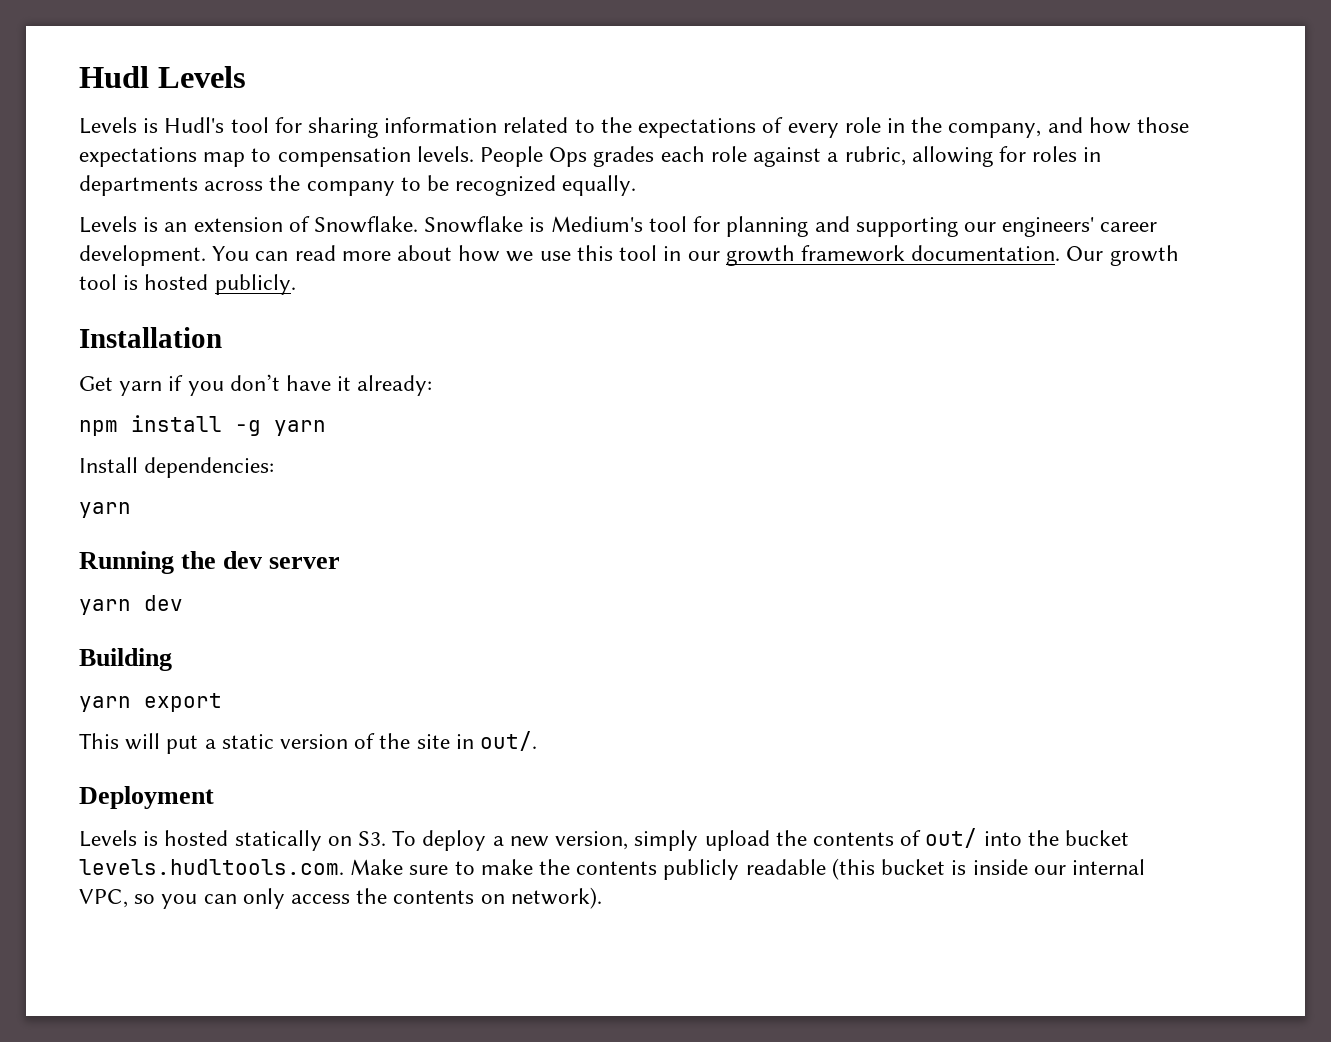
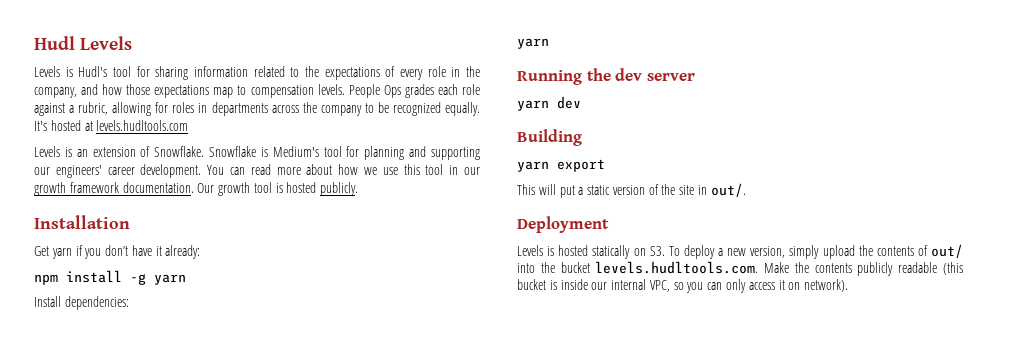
(637, 185) none -> [34,120,189,131] It's hosted at levels.hudltools.com
[409,859,533,875] sure to make -> (790, 267) none
[356,888,475,904] the contents -> [778,280,785,290] it

